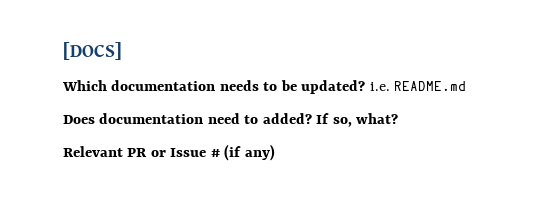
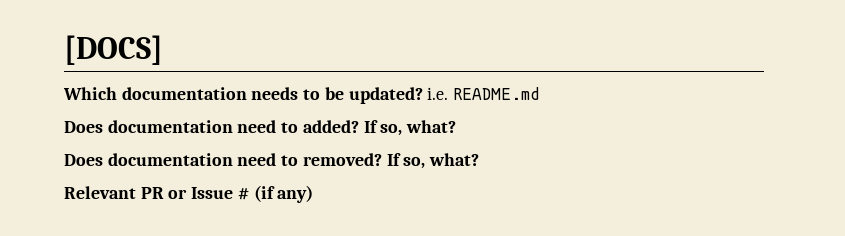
(399, 118) none -> [64,153,480,169] // Does documentation need to removed? If so, what?

